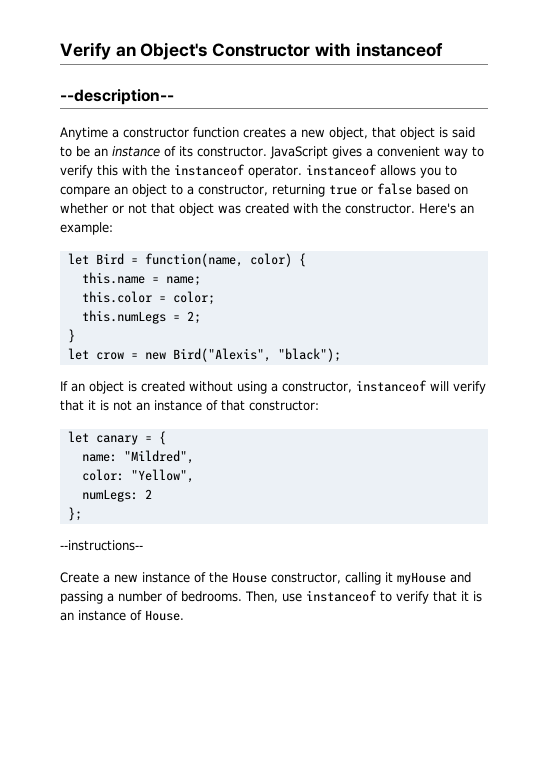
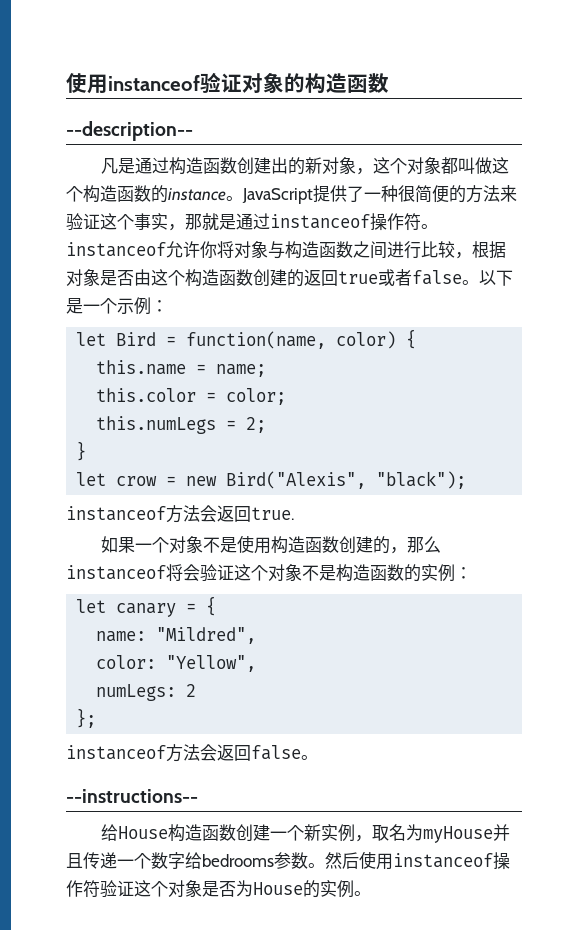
[60,42,443,60] [60,89,174,105] [60,127,475,140] [60,146,484,159] [60,164,457,178] [60,183,468,197] [60,203,474,216] [60,222,113,235] Verify an Object's Constructor with instanceof // --description-- // Anytime a constructor function creates a new object, that object is said to be an instance of its constructor. JavaScript gives a convenient way to verify this with the instanceof operator. instanceof allows you to compare an object to a constructor, returning true or false based on whether or not that object was created with the constructor. Here's an example: -> [66,72,389,94] [66,121,193,141] [101,157,510,175] [66,185,517,204] [66,213,438,231] [66,241,506,259] [66,269,513,287] [66,297,168,315] 使用instanceof验证对象的构造函数 // --description-- // 凡是通过构造函数创建出的新对象，这个对象都叫做这个构造函数的instance。JavaScript提供了一种很简便的方法来验证这个事实，那就是通过instanceof操作符。instanceof允许你将对象与构造函数之间进行比较，根据对象是否由这个构造函数创建的返回true或者false。以下是一个示例：
[60,380,486,394] [60,400,319,411] If an object is created without using a constructor, instanceof will verify that it is not an instance of that constructor: -> [66,505,294,523] [101,535,442,554] [66,564,472,582] instanceof方法会返回true. // 如果一个对象不是使用构造函数创建的，那么instanceof将会验证这个对象不是构造函数的实例：
[60,540,143,551] [60,572,471,585] [60,590,482,604] [60,610,184,621] --instructions-- // Create a new instance of the House constructor, calling it myHouse and passing a number of bedrooms. Then, use instanceof to verify that it is an instance of House. -> [66,744,318,762] [66,789,198,803] [101,824,511,843] [66,851,510,870] [66,880,371,898] instanceof方法会返回false。 // --instructions-- // 给House构造函数创建一个新实例，取名为myHouse并且传递一个数字给bedrooms参数。然后使用instanceof操作符验证这个对象是否为House的实例。

